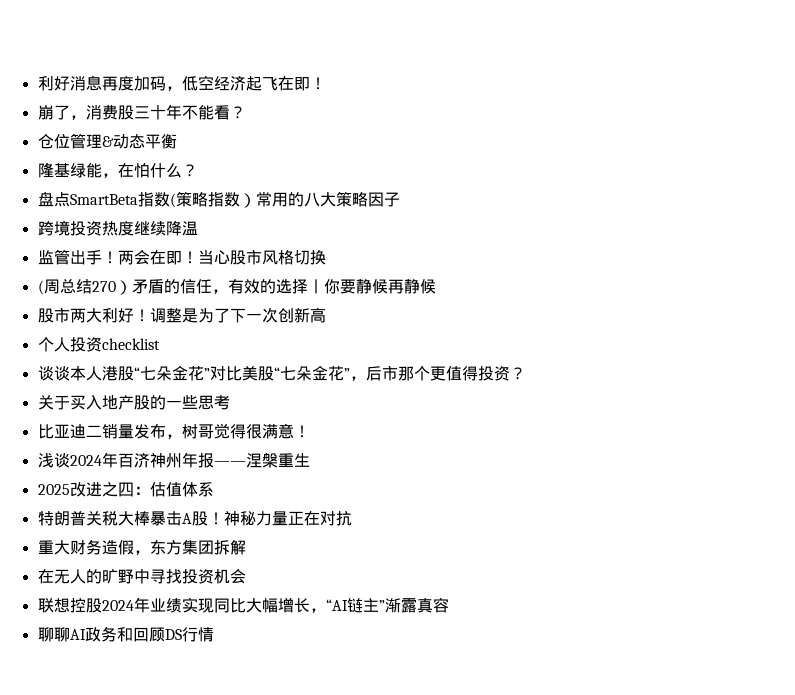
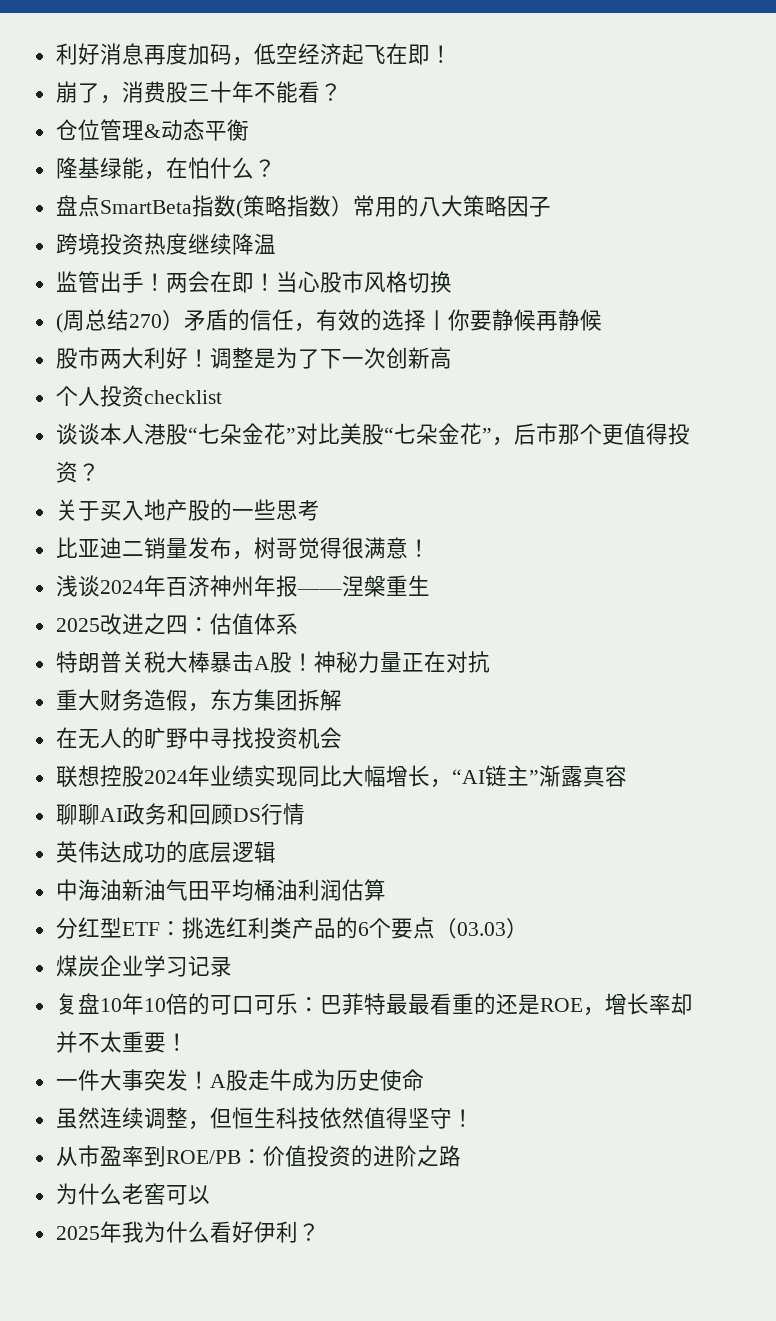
(214, 634) none -> [55,841,276,863] [55,879,386,901] [55,917,528,939] [55,955,232,977] [55,993,693,1016] [55,1031,188,1053] [55,1069,424,1091] [55,1107,474,1130] [55,1145,461,1167] [55,1183,210,1205] [55,1221,320,1243] // 英伟达成功的底层逻辑 // 中海油新油气田平均桶油利润估算 // 分红型ETF：挑选红利类产品的6个要点（03.03） // 煤炭企业学习记录 // 复盘10年10倍的可口可乐：巴菲特最最看重的还是ROE，增长率却并不太重要！ // 一件大事突发！A股走牛成为历史使命 // 虽然连续调整，但恒生科技依然值得坚守！ // 从市盈率到ROE/PB：价值投资的进阶之路 // 为什么老窖可以 // 2025年我为什么看好伊利？

